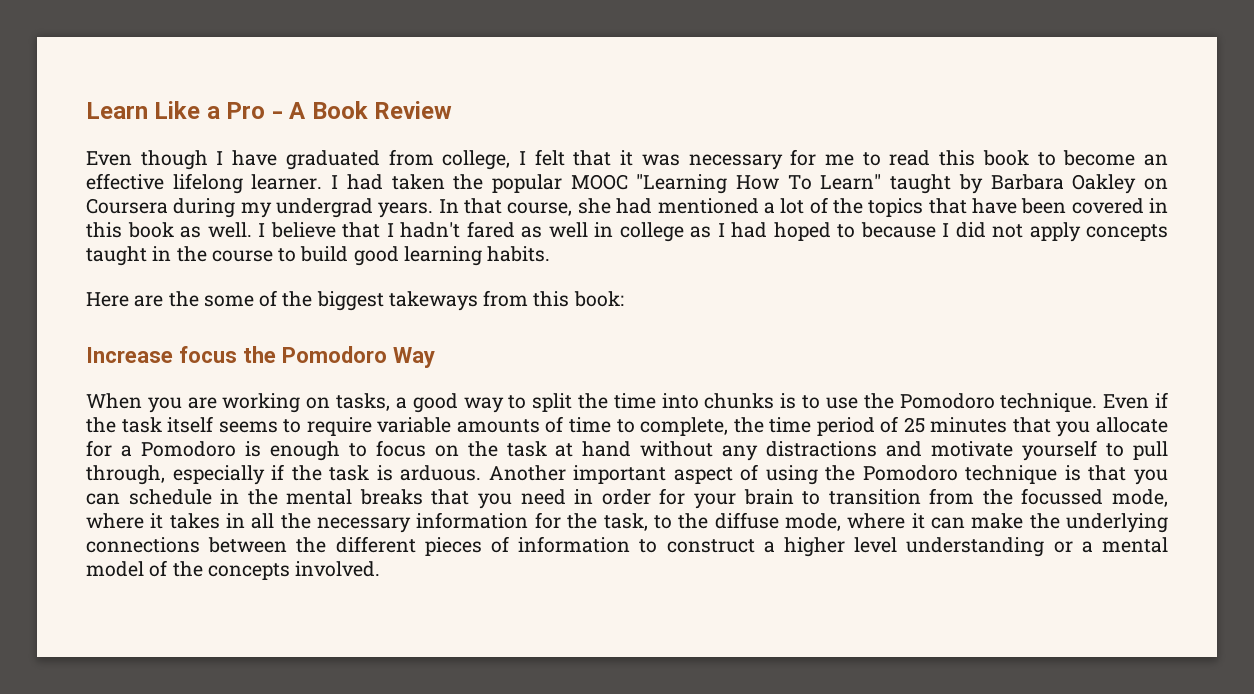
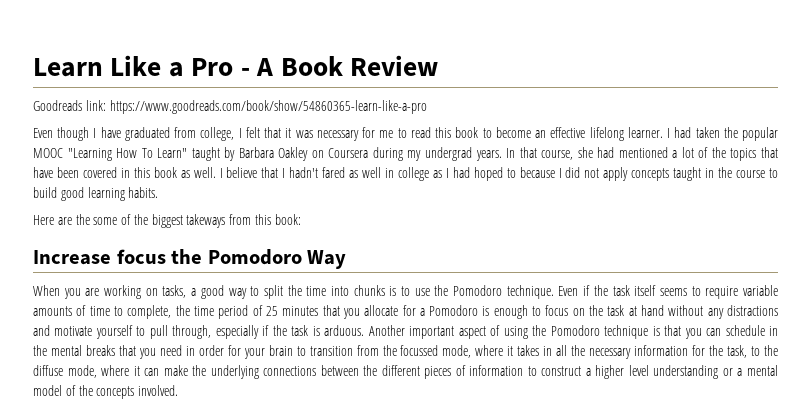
(453, 110) none -> [33,100,427,114] // Goodreads link: https://www.goodreads.com/book/show/54860365-learn-like-a-pro

